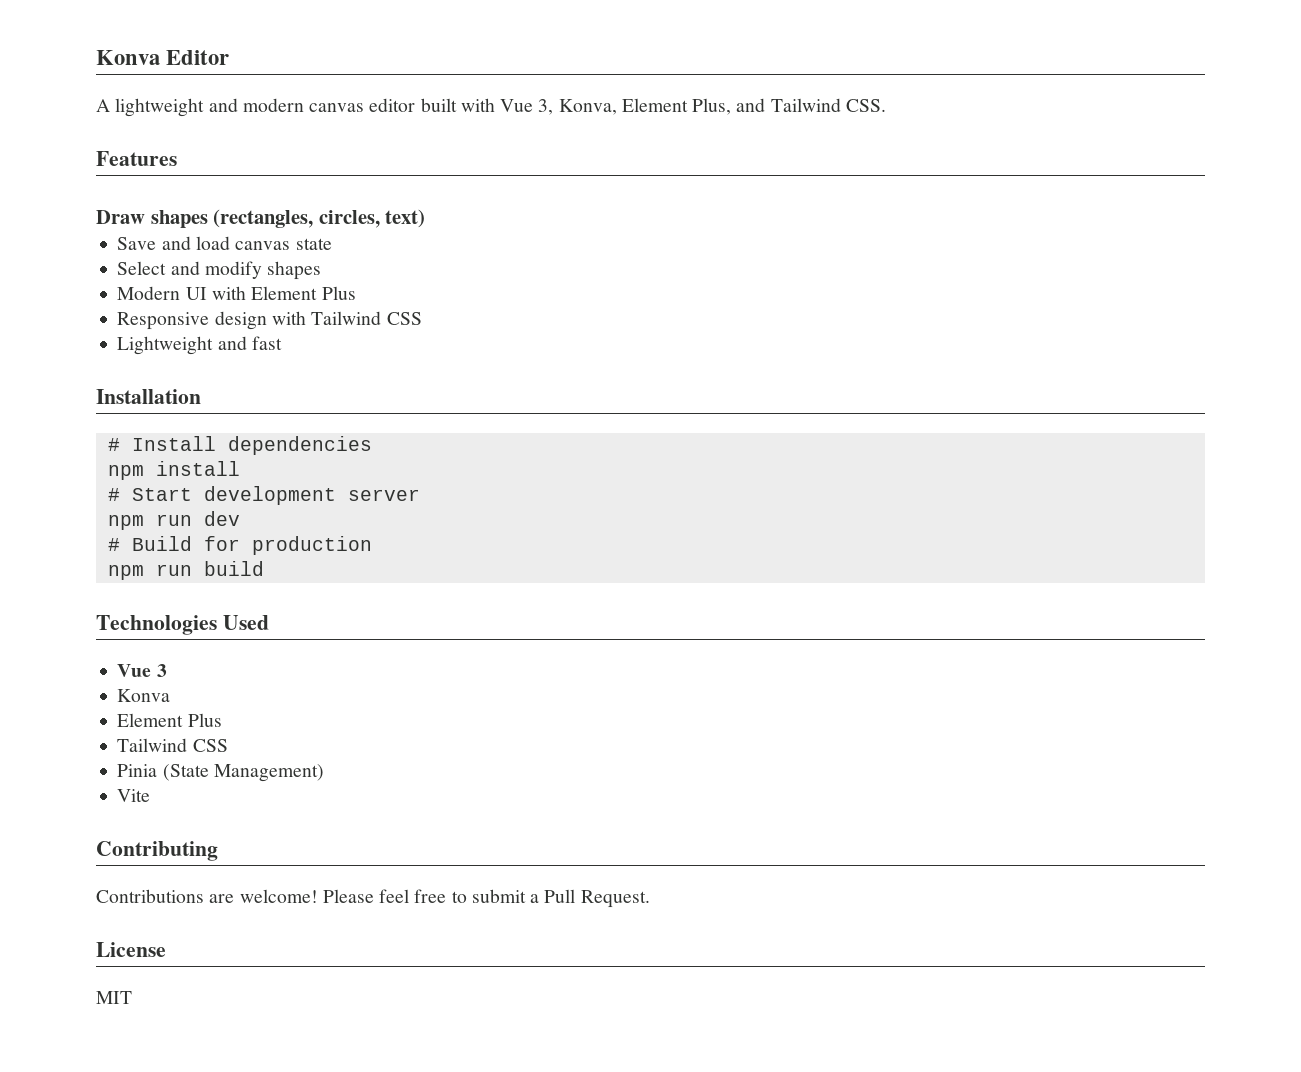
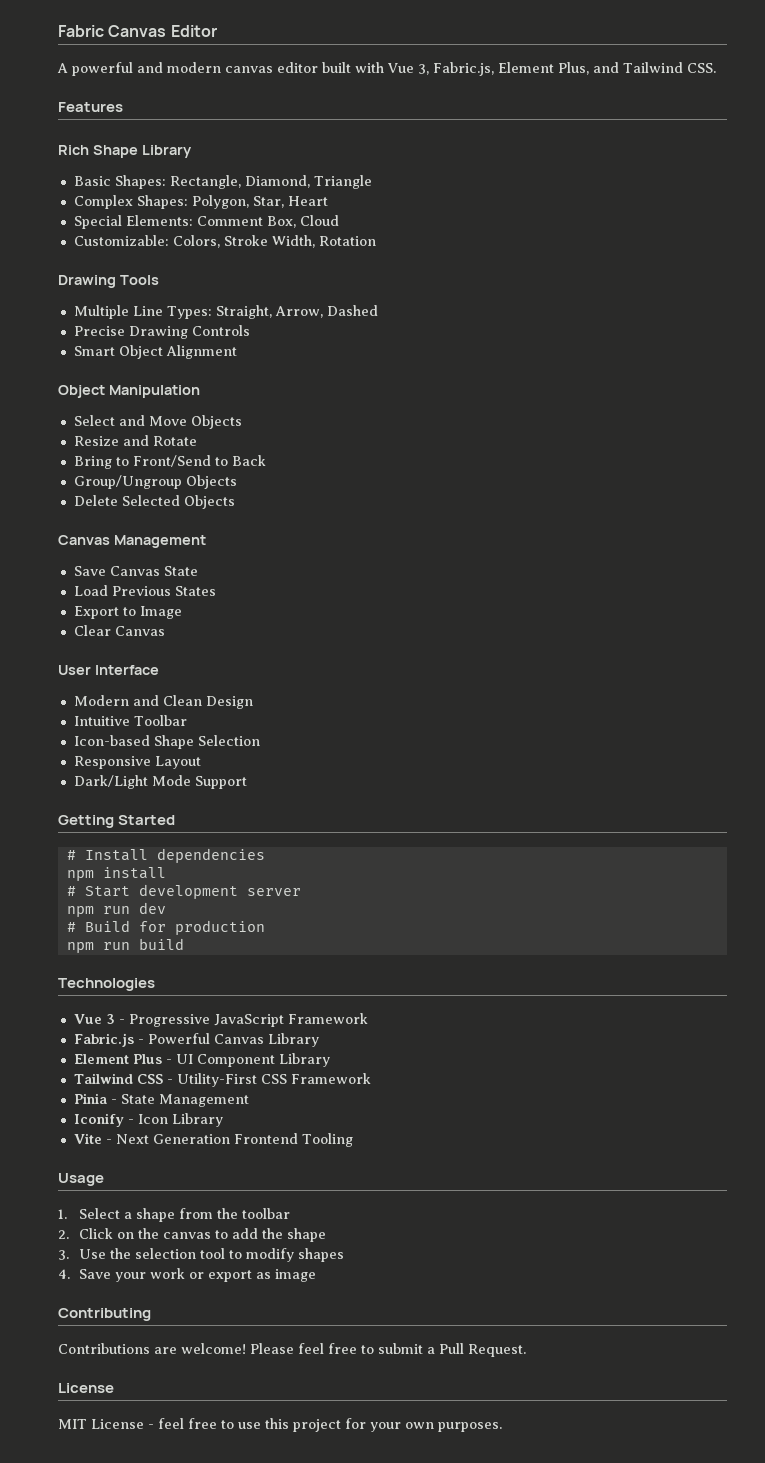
[96,50,160,65] Konva -> [58,25,167,37] Fabric Canvas
[115,98,205,117] lightweight -> [72,62,133,76] powerful
[558,99,617,115] Konva, -> [433,62,494,76] Fabric.js,
[96,209,426,228] [117,236,332,250] [117,261,322,280] [117,286,356,300] [117,311,422,330] [117,336,282,355] [96,389,201,404] Draw shapes (rectangles, circles, text) // Save and load canvas state // Select and modify shapes // Modern UI with Element Plus // Responsive design with Tailwind CSS // Lightweight and fast // Installation -> [58,145,192,158] [73,175,372,189] [73,195,328,209] [73,215,339,229] [73,235,376,248] [58,275,159,288] [73,305,378,319] [73,325,250,339] [73,345,237,359] [58,385,200,398] [73,415,242,429] [73,435,197,446] [73,455,266,469] [73,475,237,489] [73,495,235,509] [58,535,206,548] [73,566,198,576] [73,585,216,596] [73,606,182,619] [73,625,165,636] [58,665,159,675] [73,695,253,709] [73,715,187,726] [73,735,260,749] [73,756,201,769] [73,775,247,789] [58,815,176,828] Rich Shape Library // Basic Shapes: Rectangle, Diamond, Triangle // Complex Shapes: Polygon, Star, Heart // Special Elements: Comment Box, Cloud // Customizable: Colors, Stroke Width, Rotation // Drawing Tools // Multiple Line Types: Straight, Arrow, Dashed // Precise Drawing Controls // Smart Object Alignment // Object Manipulation // Select and Move Objects // Resize and Rotate // Bring to Front/Send to Back // Group/Ungroup Objects // Delete Selected Objects // Canvas Management // Save Canvas State // Load Previous States // Export to Image // Clear Canvas // User Interface // Modern and Clean Design // Intuitive Toolbar // Icon-based Shape Selection // Responsive Layout // Dark/Light Mode Support // Getting Started
[222,615,269,630] Used -> (155, 984) none
[117,689,171,702] [117,713,222,727] [117,738,228,752] [117,764,324,782] [117,789,151,802] // Konva // Element Plus // Tailwind CSS // Pinia (State Management) // Vite -> [118,1013,368,1027] [73,1033,319,1047] [73,1053,330,1067] [73,1073,371,1087] [73,1093,249,1107] [73,1113,223,1127] [73,1133,353,1147] [58,1173,104,1186] [58,1208,290,1222] [58,1228,326,1242] [58,1248,344,1262] [58,1268,316,1282] - Progressive JavaScript Framework // Fabric.js - Powerful Canvas Library // Element Plus - UI Component Library // Tailwind CSS - Utility-First CSS Framework // Pinia - State Management // Iconify - Icon Library // Vite - Next Generation Frontend Tooling // Usage // 1. Select a shape from the toolbar // 2. Click on the canvas to add the shape // 3. Use the selection tool to modify shapes // 4. Save your work or export as image
(132, 997) none -> [91,1418,502,1432] License - feel free to use this project for your own purposes.

